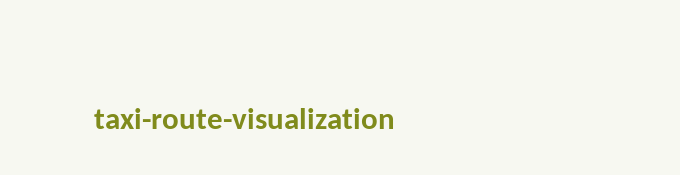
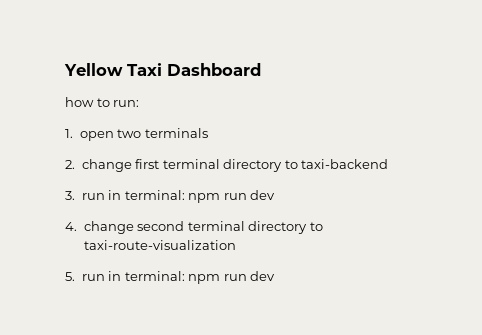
[94,108,395,129] taxi-route-visualization -> [64,63,261,76] [65,97,140,107] [65,128,208,141] [65,159,389,172] [65,190,276,203] [65,221,323,234] [83,240,236,250] [65,271,276,284] Yellow Taxi Dashboard // how to run: // 1. open two terminals // 2. change first terminal directory to taxi-backend // 3. run in terminal: npm run dev // 4. change second terminal directory to taxi-route-visualization // 5. run in terminal: npm run dev

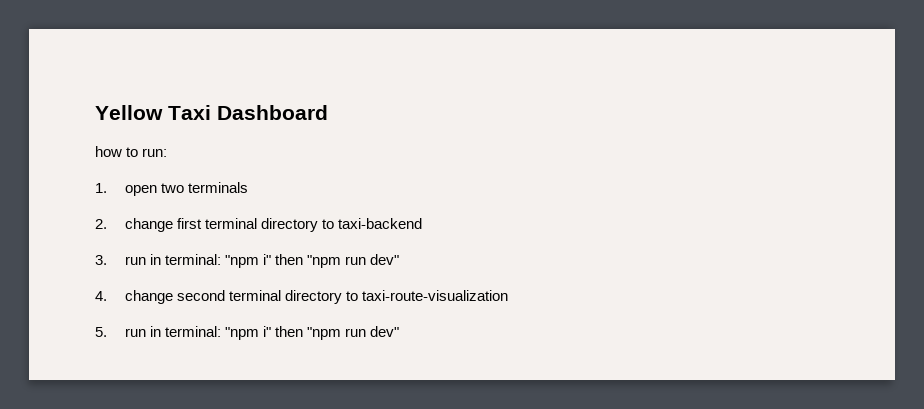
[188,190,276,203] npm run dev -> [224,254,400,268] "npm i" then "npm run dev"
[188,271,276,284] npm run dev -> [224,326,400,340] "npm i" then "npm run dev"

